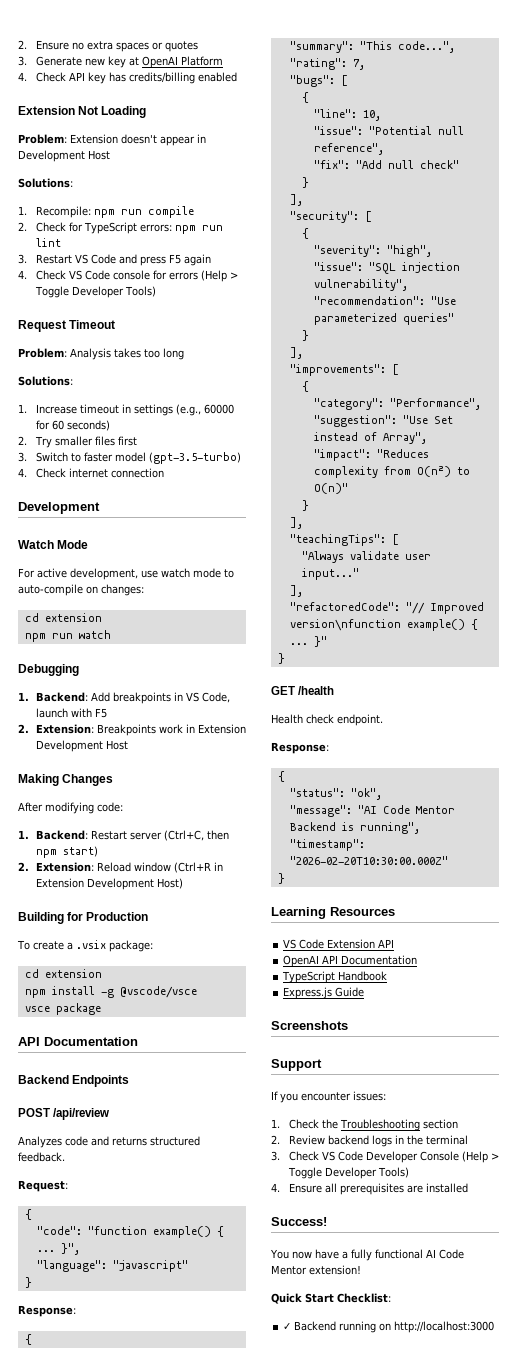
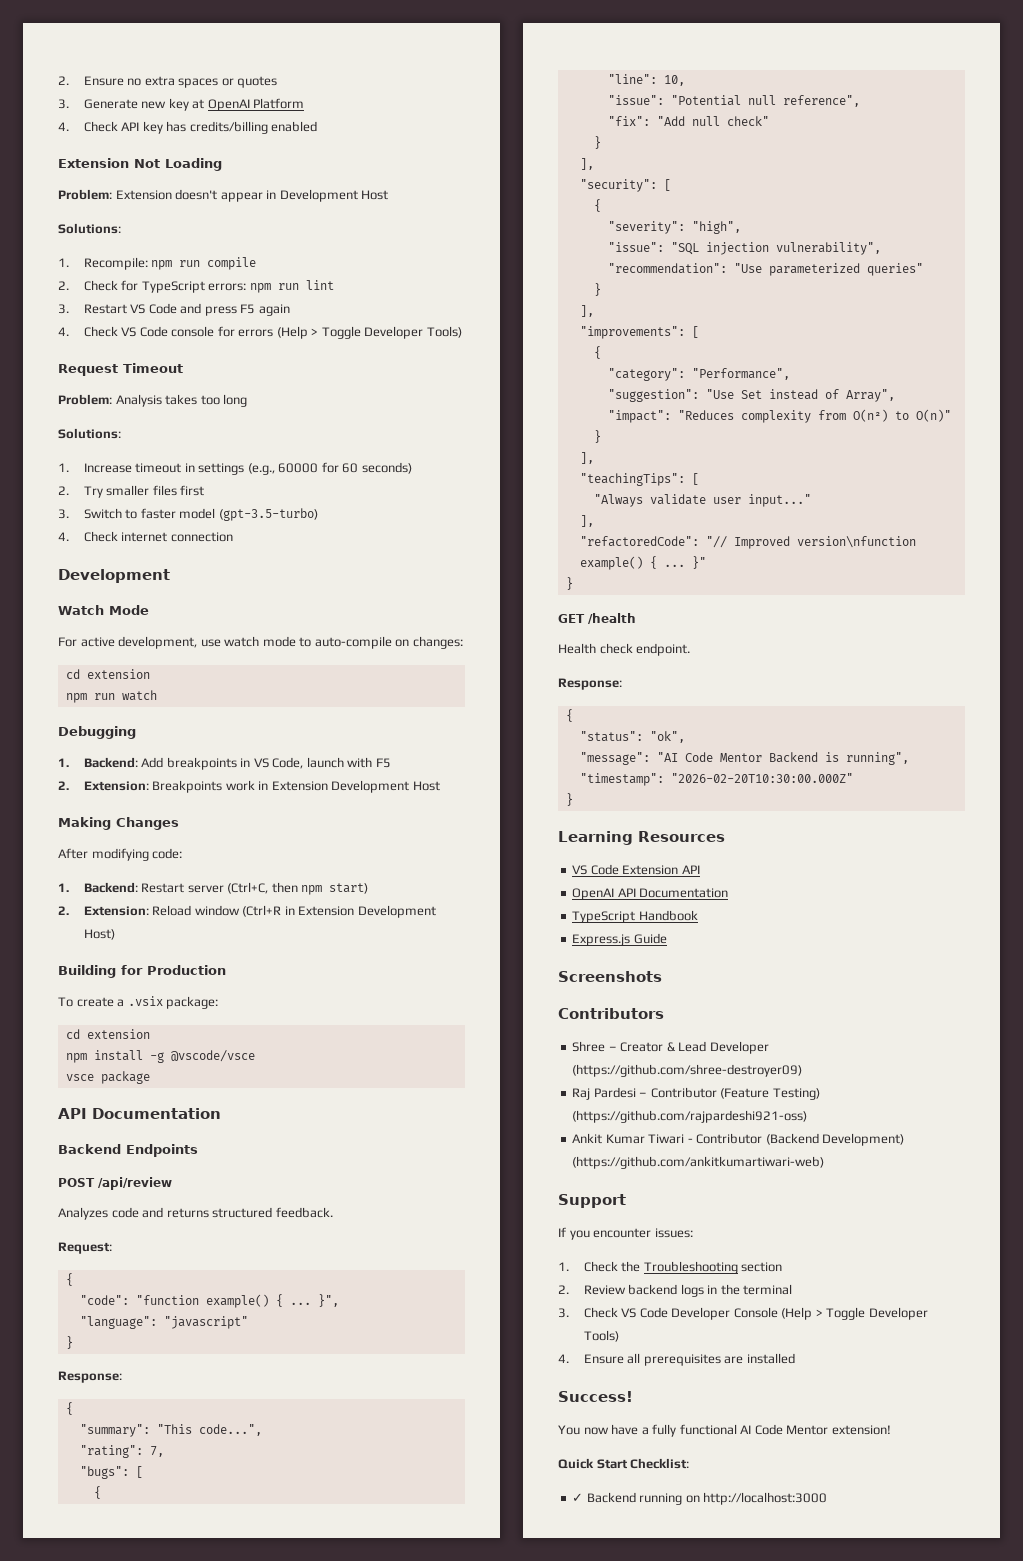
(348, 1025) none -> [558,1008,664,1019] [572,1041,769,1054] [572,1064,803,1077] [572,1087,820,1100] [572,1110,808,1123] [572,1133,905,1146] [572,1156,825,1169] // Contributors // Shree – Creator & Lead Developer (https://github.com/shree-destroyer09) // Raj Pardesi – Contributor (Feature Testing) (https://github.com/rajpardeshi921-oss) // Ankit Kumar Tiwari - Contributor (Backend Development) (https://github.com/ankitkumartiwari-web)

